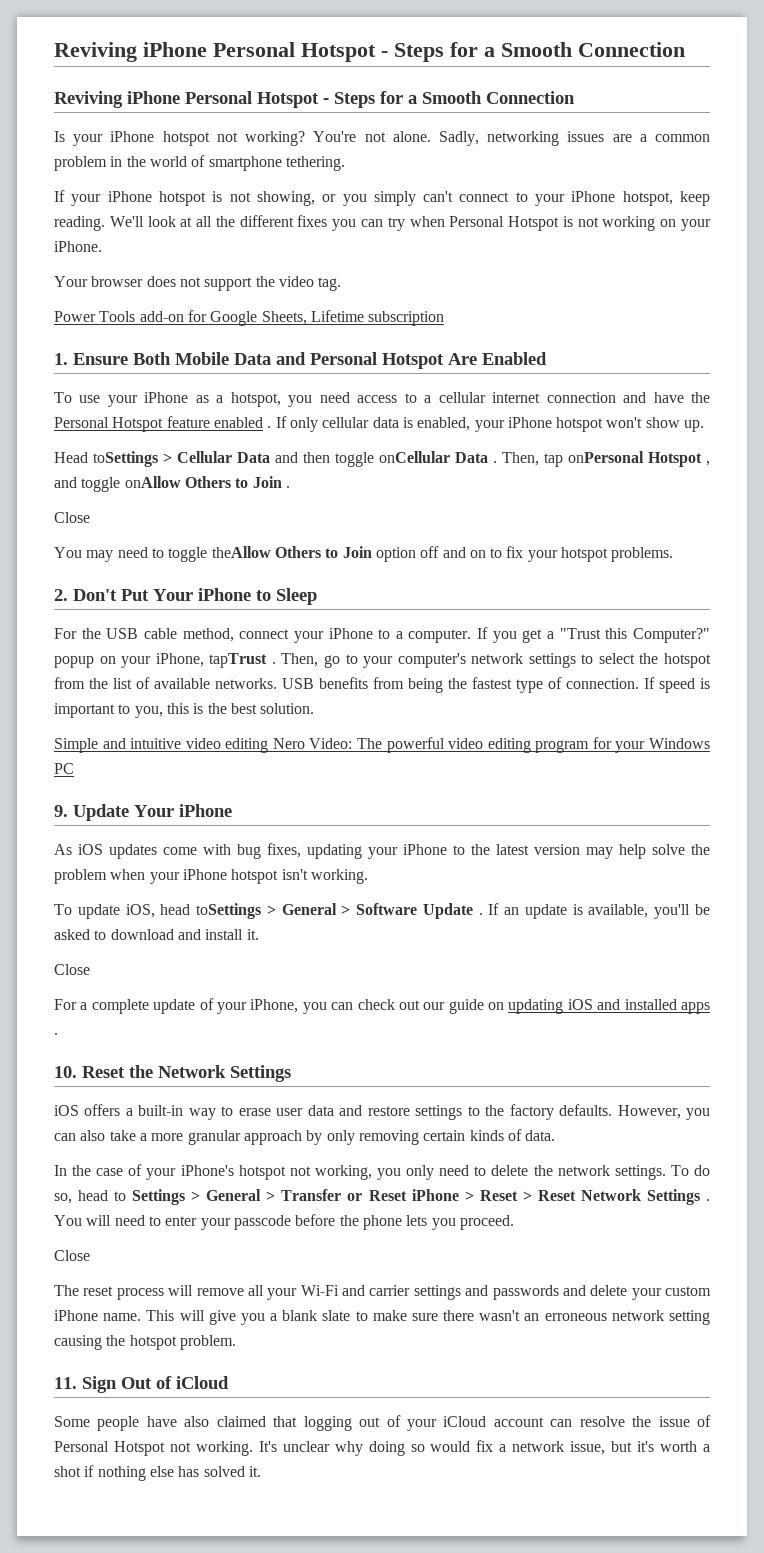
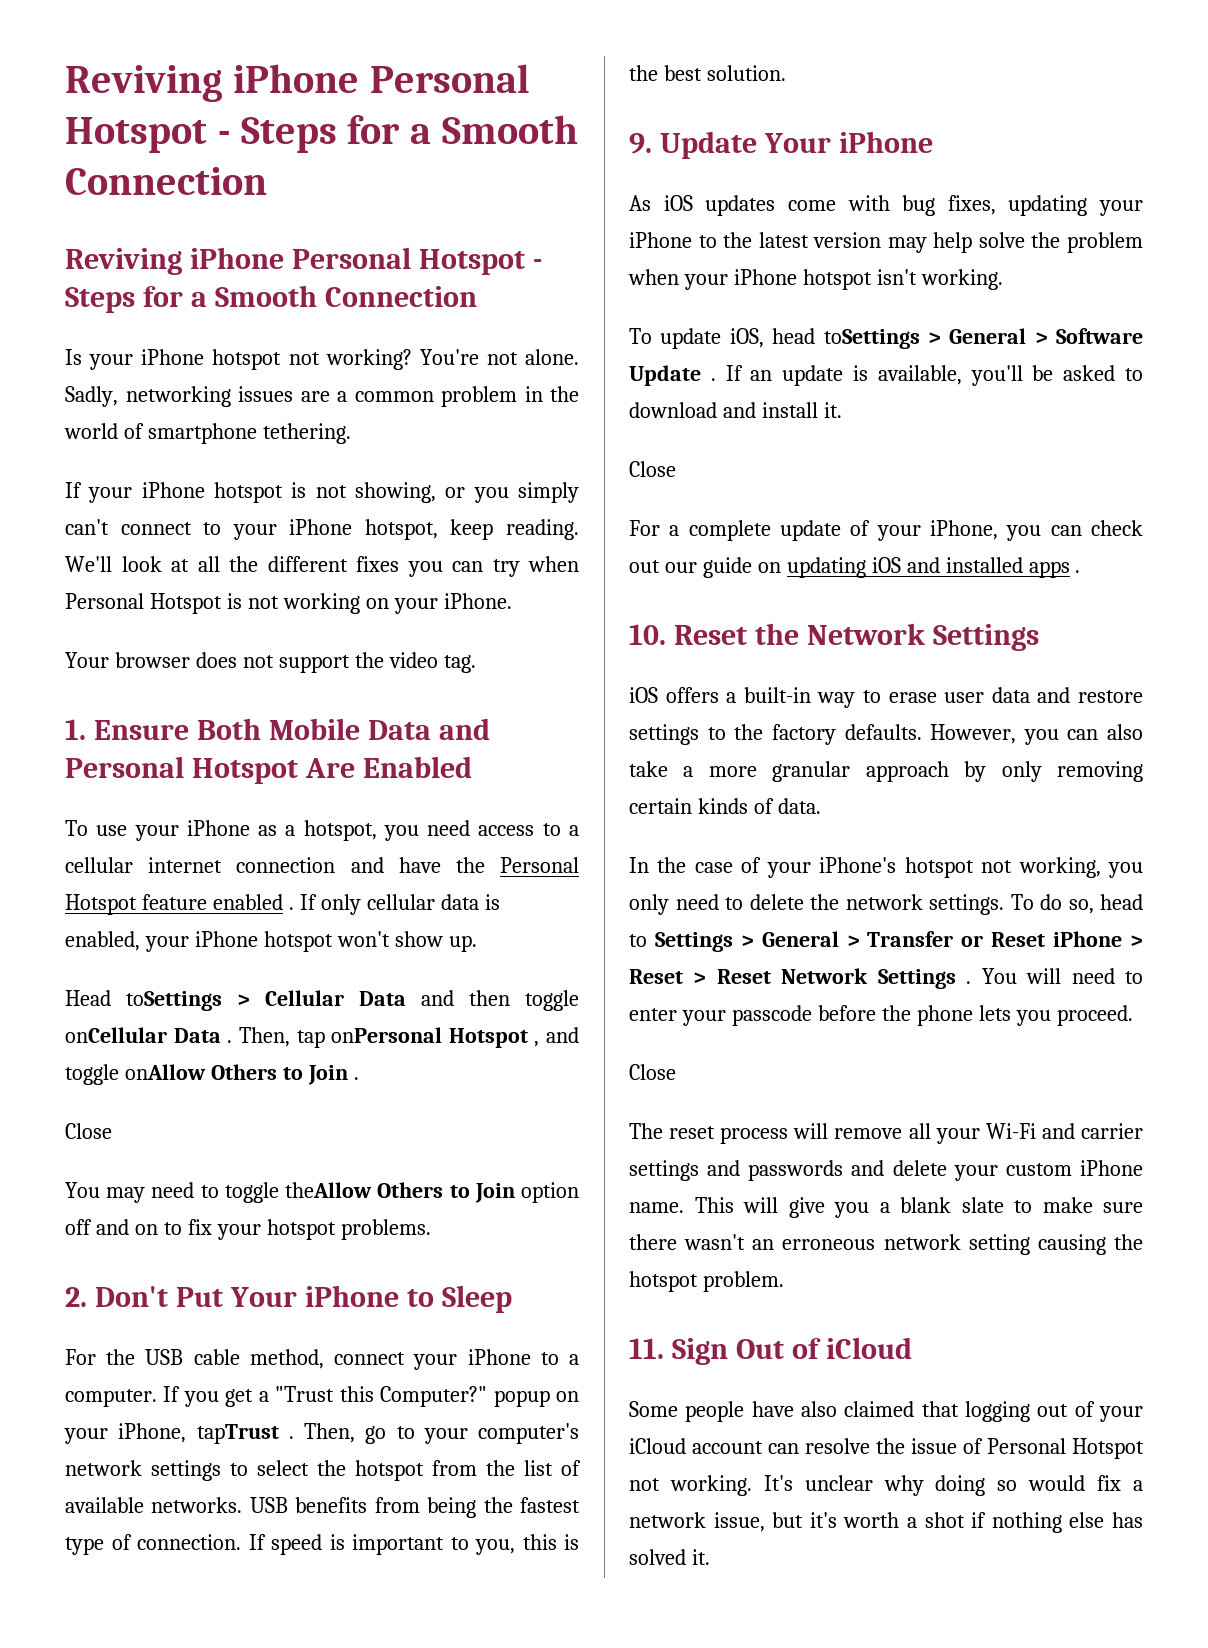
[54,310,445,326] // Power Tools add-on for Google Sheets, Lifetime subscription -> (476, 664) none
[54,737,710,753] [54,763,74,774] // Simple and intuitive video editing Nero Video: The powerful video editing program for your Windows PC -> (786, 73) none

